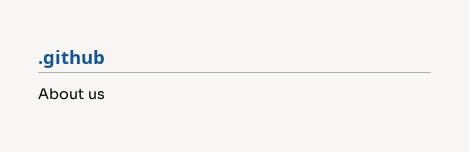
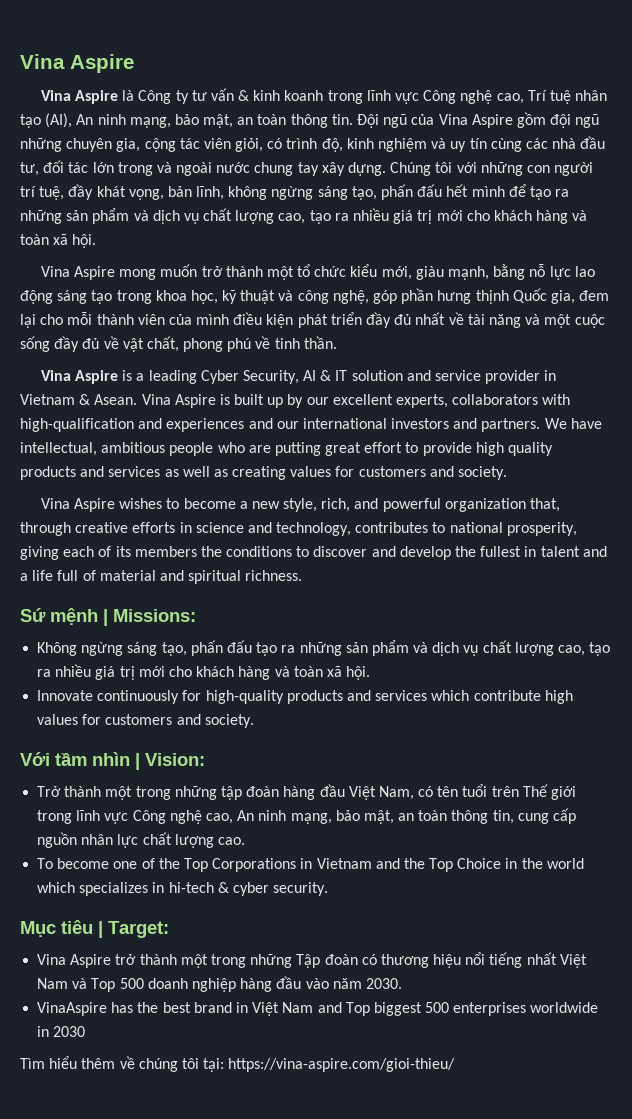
[38,50,105,68] [38,88,105,100] .github // About us -> [20,54,134,73] [40,88,608,104] [20,112,600,128] [20,136,606,152] [20,160,594,176] [20,184,570,200] [20,208,588,224] [20,234,97,248] [40,264,595,280] [20,288,610,304] [20,312,605,328] [20,336,337,352] [40,370,557,384] [20,394,571,408] [20,418,602,432] [20,442,554,456] [20,466,508,480] [40,498,561,512] [20,522,577,536] [20,546,607,560] [20,570,303,584] [20,608,196,626] [37,640,611,656] [37,664,371,680] [37,690,573,704] [37,714,254,728] [20,752,205,770] [37,784,577,800] [37,808,577,824] [37,832,245,848] [37,858,584,872] [37,882,329,896] [20,920,169,938] [37,952,587,968] [37,976,402,992] [37,1002,599,1016] [37,1026,86,1037] [20,1056,456,1072] Vina Aspire // Vina Aspire là Công ty tư vấn & kinh koanh trong lĩnh vực Công nghệ cao, Trí tuệ nhân tạo (AI), An ninh mạng, bảo mật, an toàn thông tin. Đội ngũ của Vina Aspire gồm đội ngũ những chuyên gia, cộng tác viên giỏi, có trình độ, kinh nghiệm và uy tín cùng các nhà đầu tư, đối tác lớn trong và ngoài nước chung tay xây dựng. Chúng tôi với những con người trí tuệ, đầy khát vọng, bản lĩnh, không ngừng sáng tạo, phấn đấu hết mình để tạo ra những sản phẩm và dịch vụ chất lượng cao, tạo ra nhiều giá trị mới cho khách hàng và toàn xã hội. // Vina Aspire mong muốn trở thành một tổ chức kiểu mới, giàu mạnh, bằng nỗ lực lao động sáng tạo trong khoa học, kỹ thuật và công nghệ, góp phần hưng thịnh Quốc gia, đem lại cho mỗi thành viên của mình điều kiện phát triển đầy đủ nhất về tài năng và một cuộc sống đầy đủ về vật chất, phong phú về tinh thần. // Vina Aspire is a leading Cyber Security, AI & IT solution and service provider in Vietnam & Asean. Vina Aspire is built up by our excellent experts, collaborators with high-qualification and experiences and our international investors and partners. We have intellectual, ambitious people who are putting great effort to provide high quality products and services as well as creating values for customers and society. // Vina Aspire wishes to become a new style, rich, and powerful organization that, through creative efforts in science and technology, contributes to national prosperity, giving each of its members the conditions to discover and develop the fullest in talent and a life full of material and spiritual richness. // Sứ mệnh | Missions: // Không ngừng sáng tạo, phấn đấu tạo ra những sản phẩm và dịch vụ chất lượng cao, tạo ra nhiều giá trị mới cho khách hàng và toàn xã hội. // Innovate continuously for high-quality products and services which contribute high values for customers and society. // Với tầm nhìn | Vision: // Trở thành một trong những tập đoàn hàng đầu Việt Nam, có tên tuổi trên Thế giới trong lĩnh vực Công nghệ cao, An ninh mạng, bảo mật, an toàn thông tin, cung cấp nguồn nhân lực chất lượng cao. // To become one of the Top Corporations in Vietnam and the Top Choice in the world which specializes in hi-tech & cyber security. // Mục tiêu | Target: // Vina Aspire trở thành một trong những Tập đoàn có thương hiệu nổi tiếng nhất Việt Nam và Top 500 doanh nghiệp hàng đầu vào năm 2030. // VinaAspire has the best brand in Việt Nam and Top biggest 500 enterprises worldwide in 2030 // Tìm hiểu thêm về chúng tôi tại: https://vina-aspire.com/gioi-thieu/

